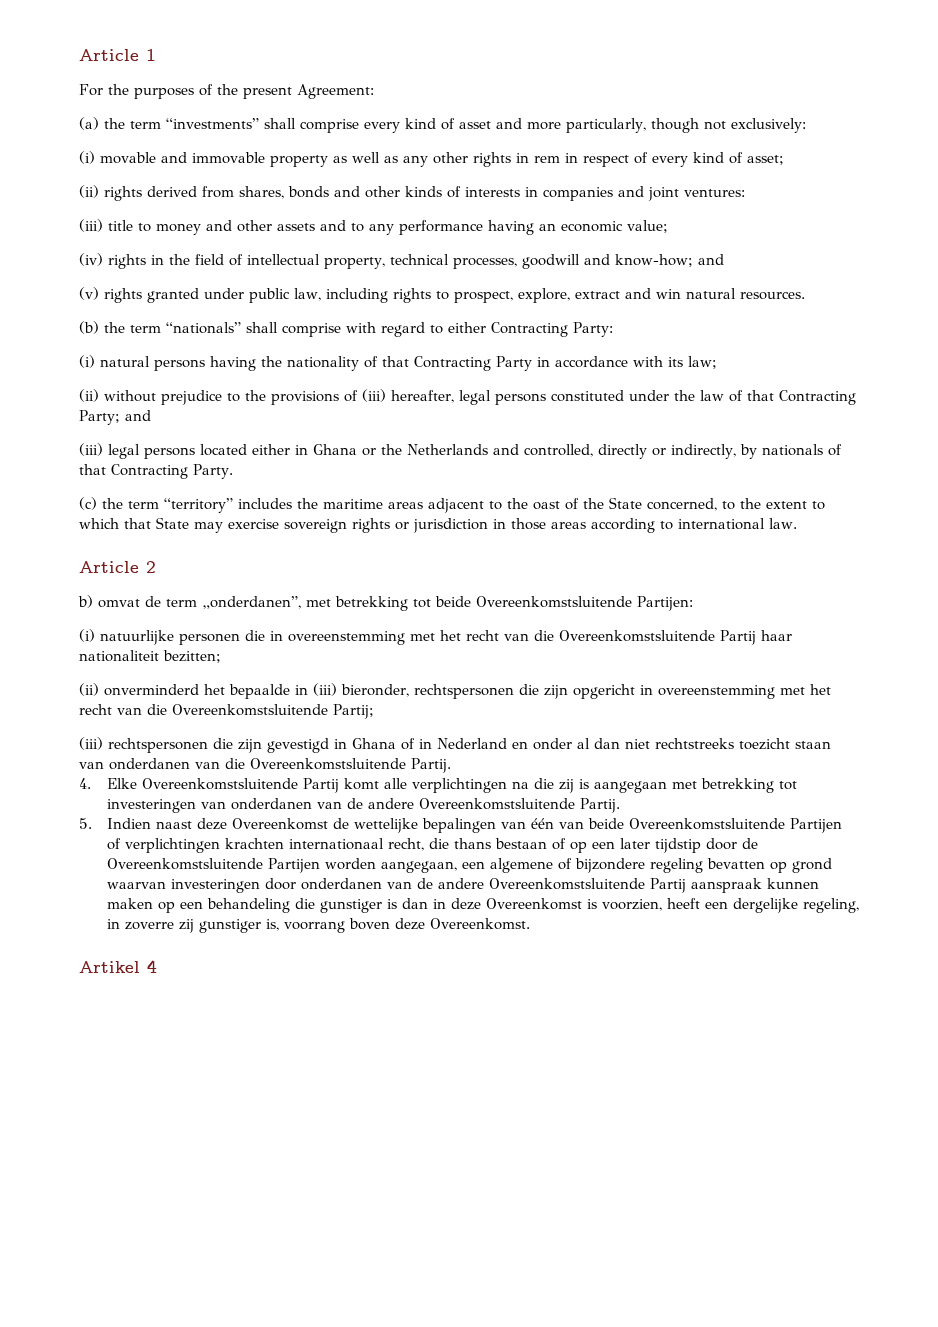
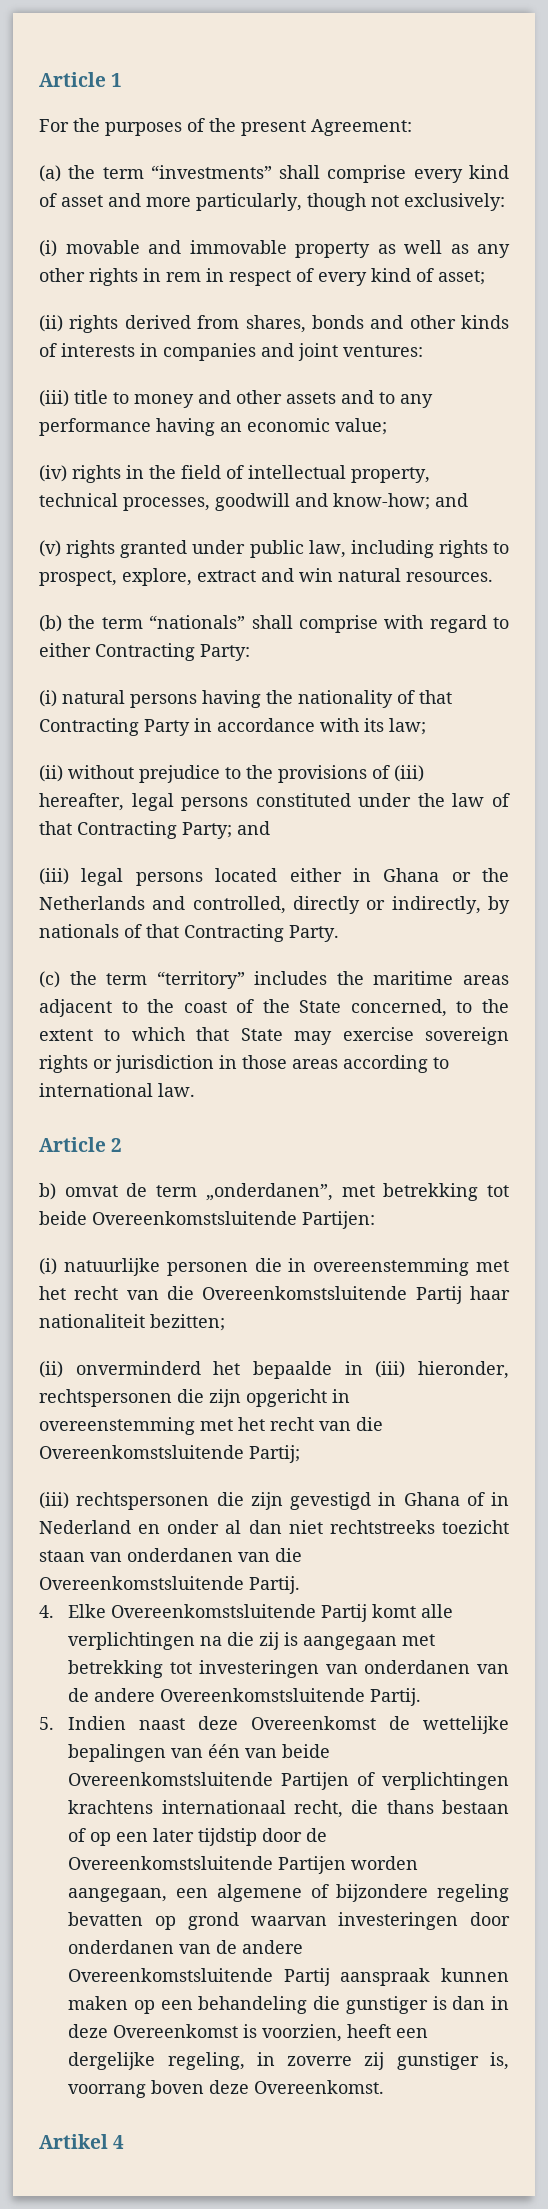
[533,501,560,510] oast -> [183,1001,227,1013] coast
[341,684,409,697] bieronder, -> [418,1361,510,1379] hieronder,
[224,838,284,849] krachten -> [68,1800,154,1814] krachtens

